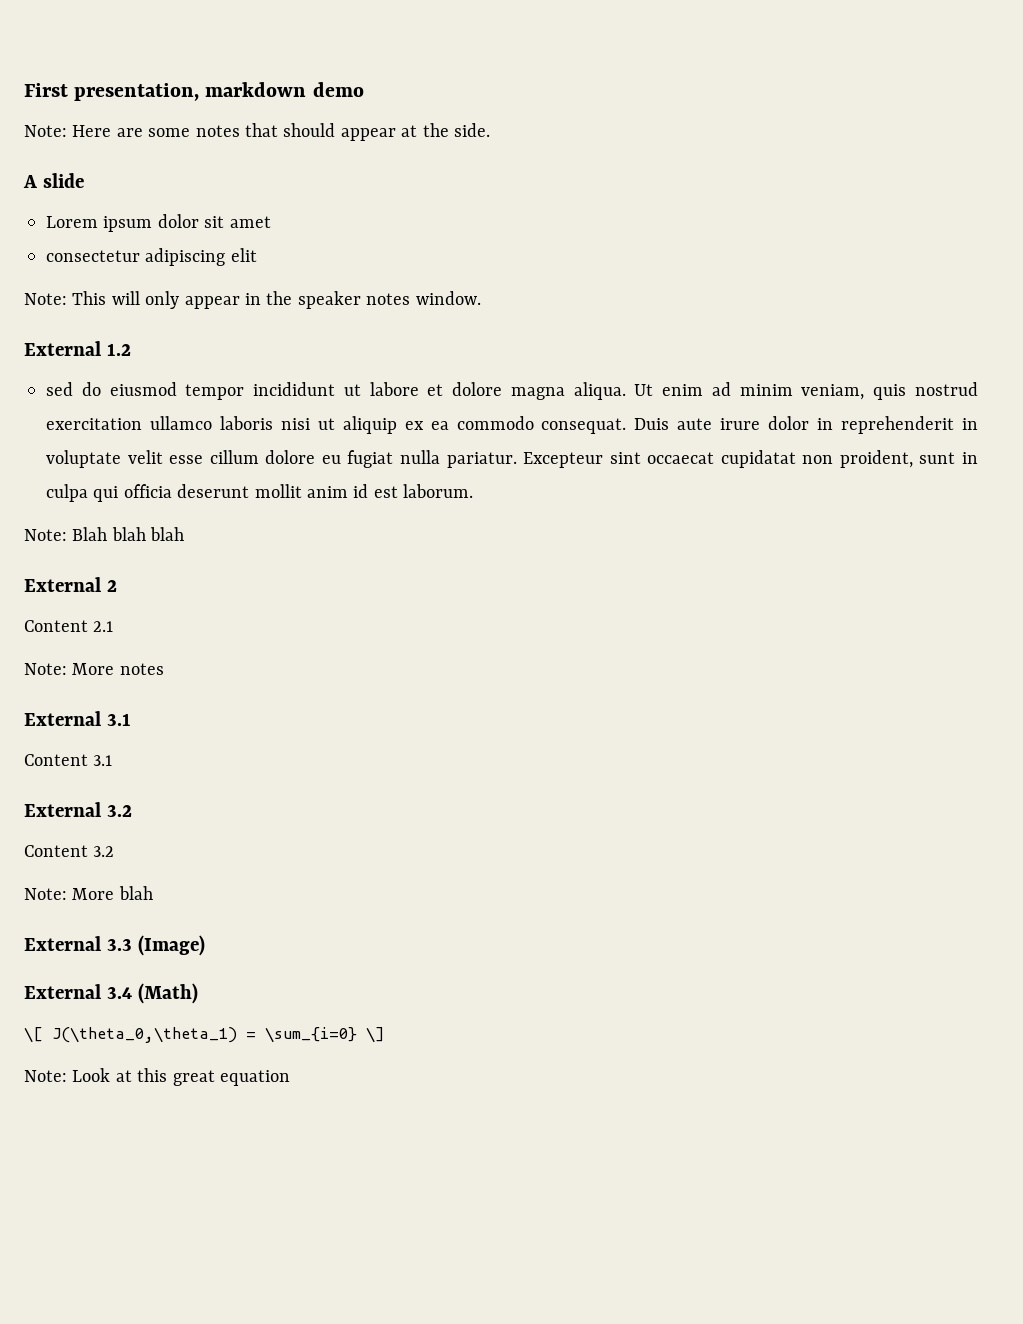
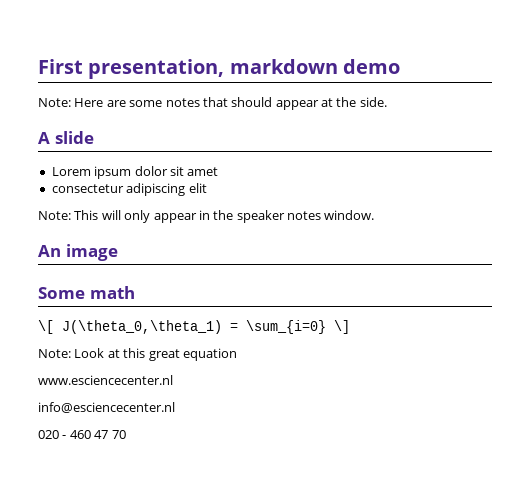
[24,341,131,356] [46,382,978,400] [46,416,978,434] [46,450,978,468] [46,484,474,502] [24,527,185,541] [24,577,117,592] [24,620,114,632] [24,663,164,675] [24,711,131,726] [24,754,113,766] [24,802,132,817] [24,845,115,857] [24,886,153,900] [24,935,205,956] [24,983,198,1004] External 1.2 // sed do eiusmod tempor incididunt ut labore et dolore magna aliqua. Ut enim ad minim veniam, quis nostrud exercitation ullamco laboris nisi ut aliquip ex ea commodo consequat. Duis aute irure dolor in reprehenderit in voluptate velit esse cillum dolore eu fugiat nulla pariatur. Excepteur sint occaecat cupidatat non proident, sunt in culpa qui officia deserunt mollit anim id est laborum. // Note: Blah blah blah // External 2 // Content 2.1 // Note: More notes // External 3.1 // Content 3.1 // External 3.2 // Content 3.2 // Note: More blah // External 3.3 (Image) // External 3.4 (Math) -> [38,244,118,261] [38,286,135,299] An image // Some math
(290, 1078) none -> [38,375,173,385] [38,402,175,413] [38,430,126,439] // www.esciencecenter.nl // info@esciencecenter.nl // 020 - 460 47 70

